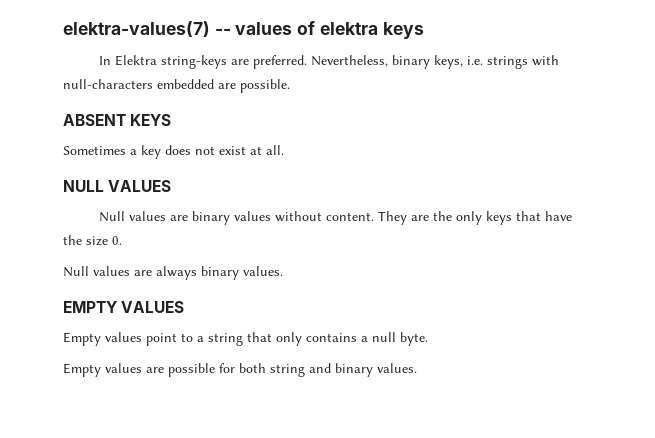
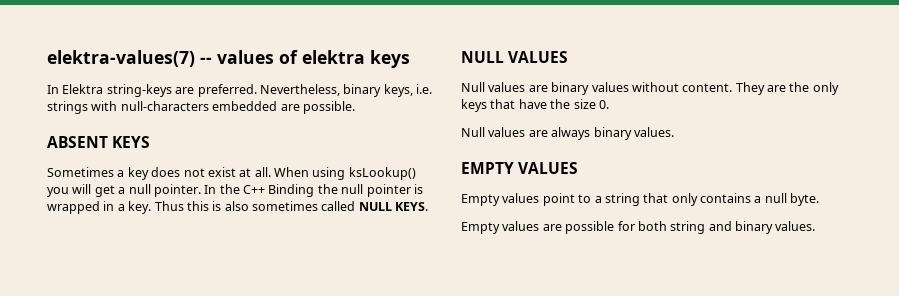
(284, 150) none -> [274,167,416,180] [47,184,423,197] [47,201,429,214] When using ksLookup() you will get a null pointer. In the C++ Binding the null pointer is wrapped in a key. Thus this is also sometimes called NULL KEYS.

